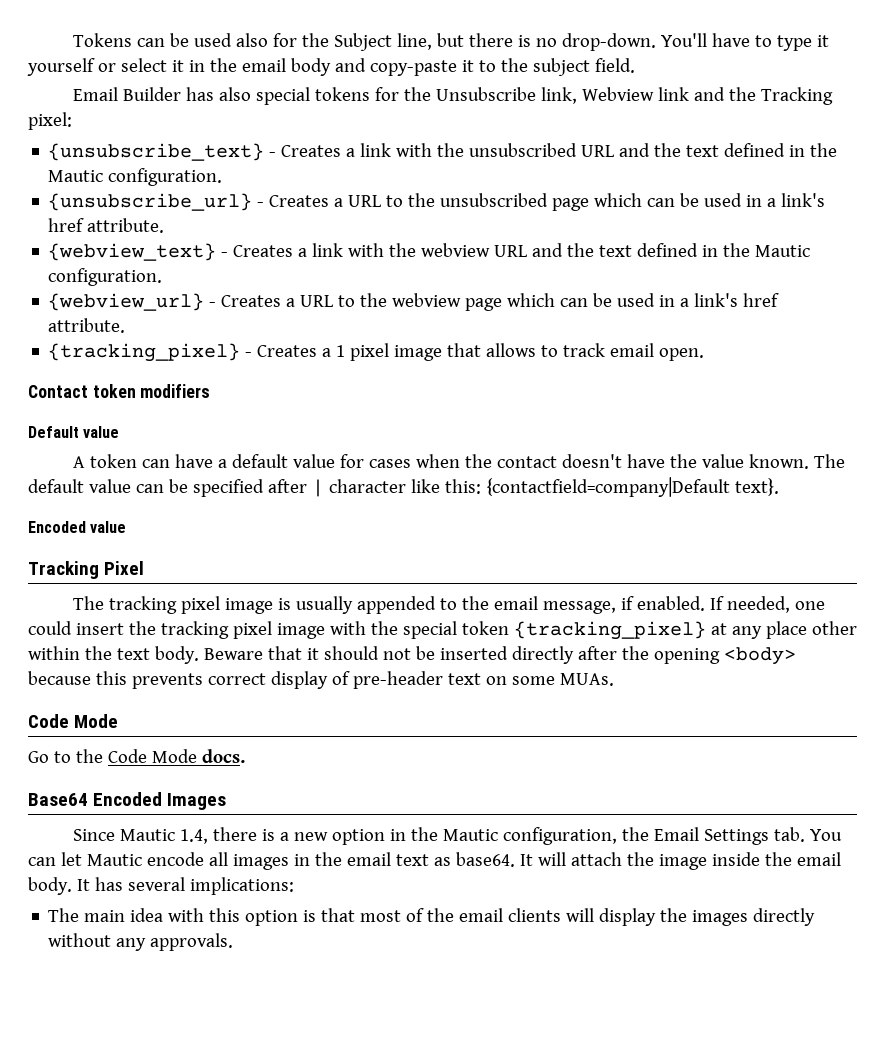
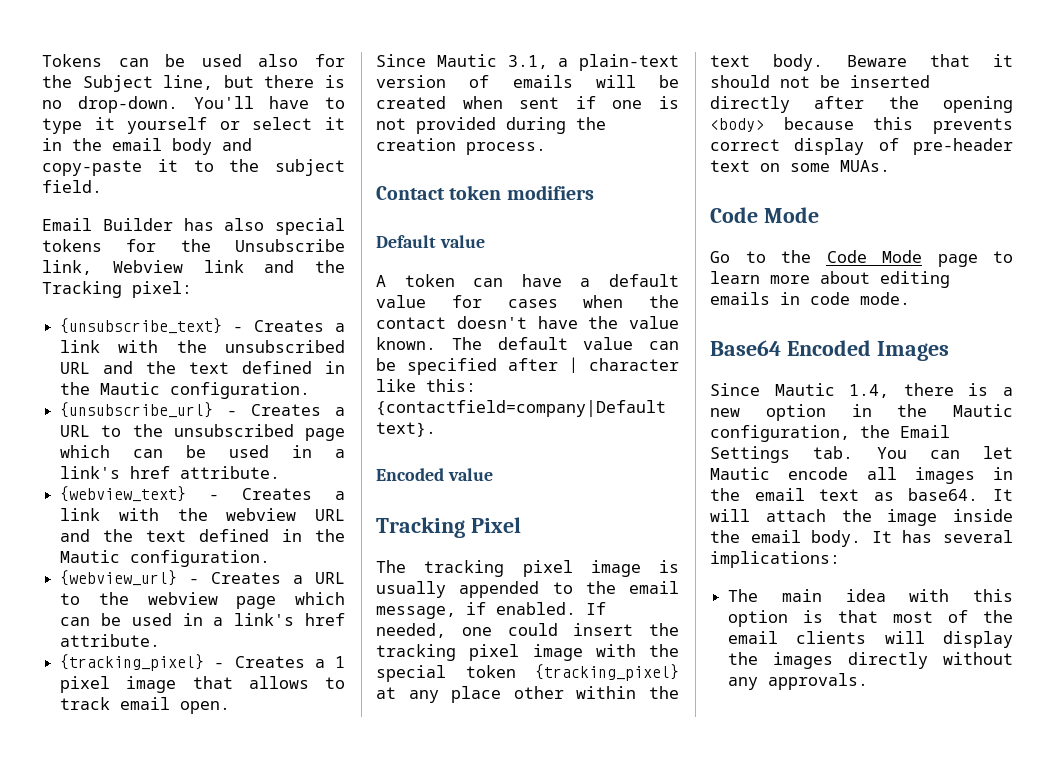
(705, 354) none -> [376,54,679,71] [376,75,679,88] [376,96,679,109] [376,117,606,134] [376,138,546,155] // Since Mautic 3.1, a plain-text version of emails will be created when sent if one is not provided during the creation process.
[201,749,245,763] docs. -> [937,251,1013,267] [710,271,950,288] [710,292,910,305] page to learn more about editing emails in code mode.

